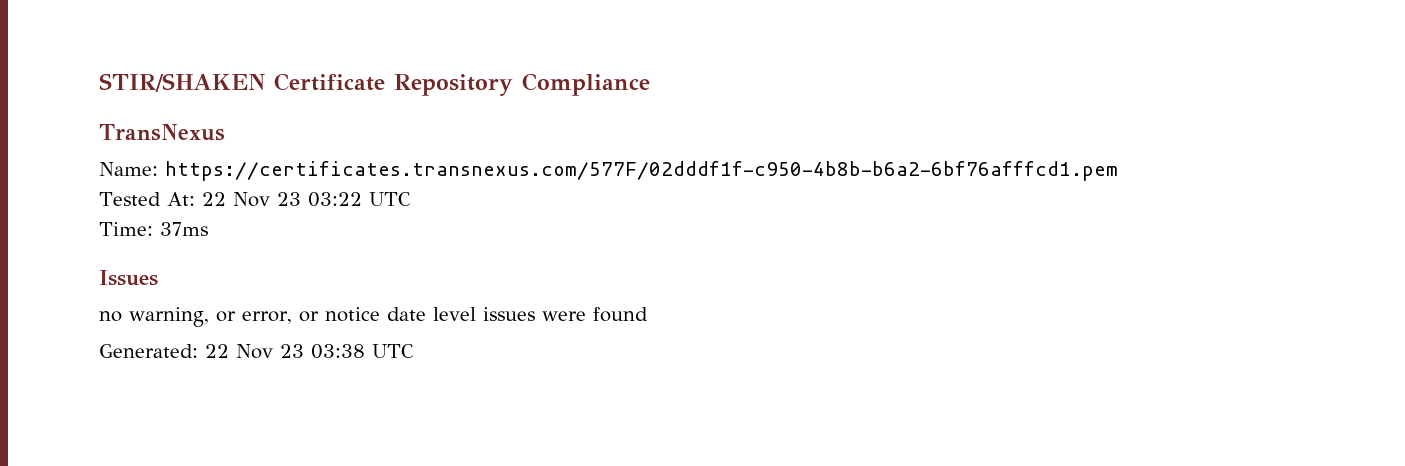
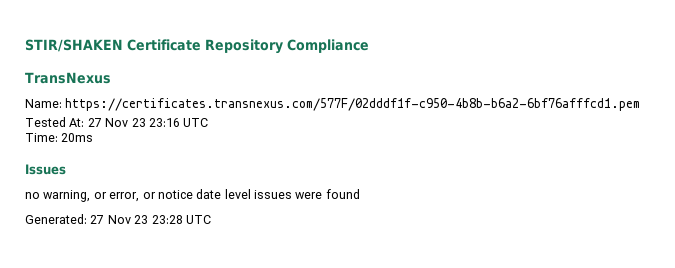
[201,192,362,207] 22 Nov 23 03:22 -> [87,118,180,127] 27 Nov 23 23:16
[160,222,208,236] 37ms -> [61,133,94,142] 20ms
[205,344,365,359] 22 Nov 23 03:38 -> [90,215,183,224] 27 Nov 23 23:28

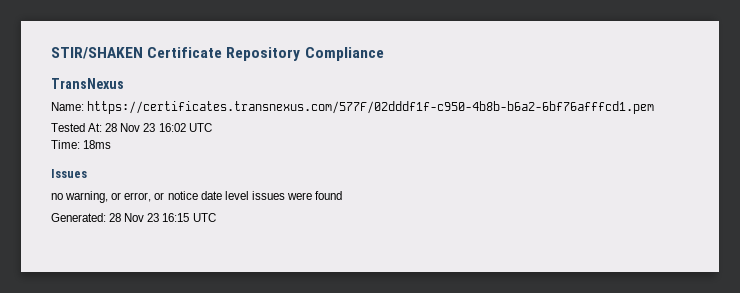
[87,118,180,127] 27 Nov 23 23:16 -> [105,123,186,132] 28 Nov 23 16:02
[61,133,94,142] 20ms -> [83,140,112,149] 18ms
[90,215,183,224] 27 Nov 23 23:28 -> [109,213,190,222] 28 Nov 23 16:15

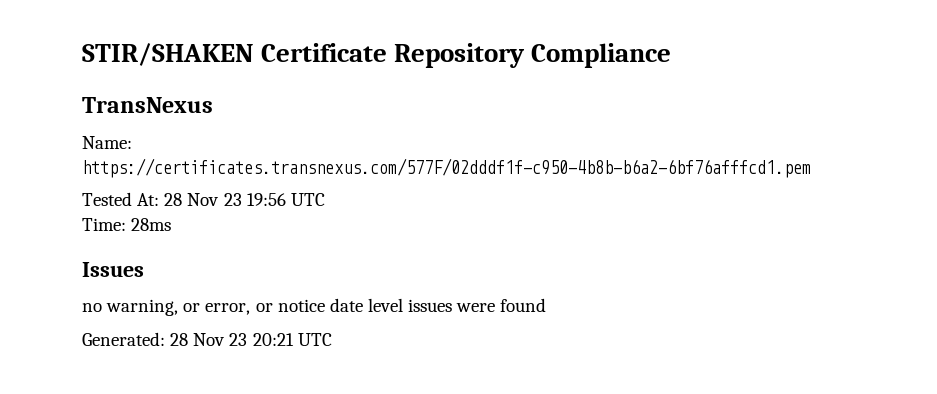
[158,123,186,132] 16:02 -> [246,193,286,206] 19:56
[83,140,112,149] 18ms -> [131,218,172,231] 28ms
[162,213,190,222] 16:15 -> [252,333,294,346] 20:21

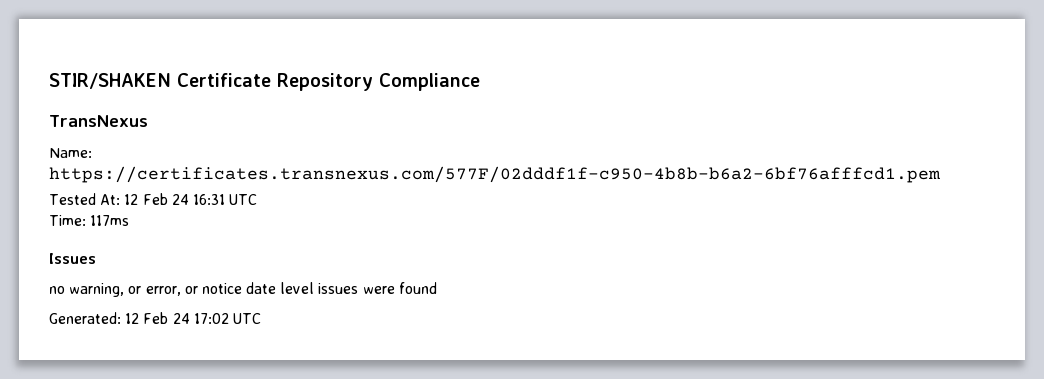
[164,193,286,206] 28 Nov 23 19:56 -> [124,193,225,205] 12 Feb 24 16:31
[131,218,172,231] 28ms -> [90,215,130,226] 117ms
[170,333,294,346] 28 Nov 23 20:21 -> [125,312,229,324] 12 Feb 24 17:02

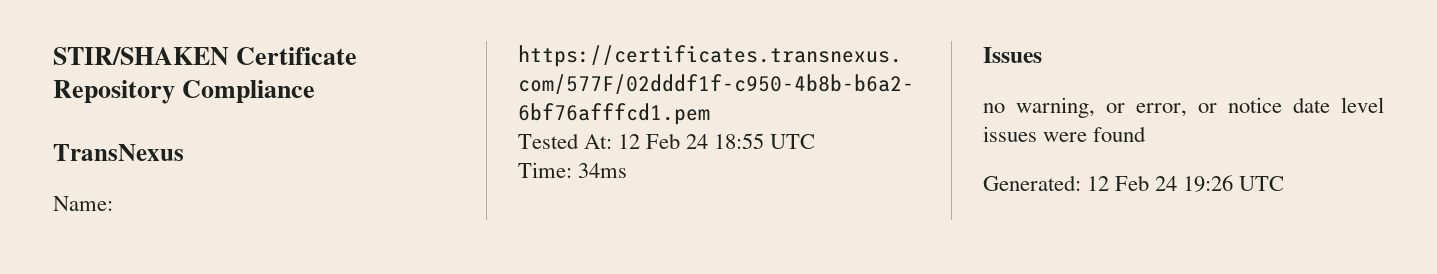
[192,194,225,205] 16:31 -> [714,133,765,149] 18:55
[90,215,130,226] 117ms -> [578,163,628,178] 34ms
[193,313,229,324] 17:02 -> [1183,175,1234,192] 19:26

